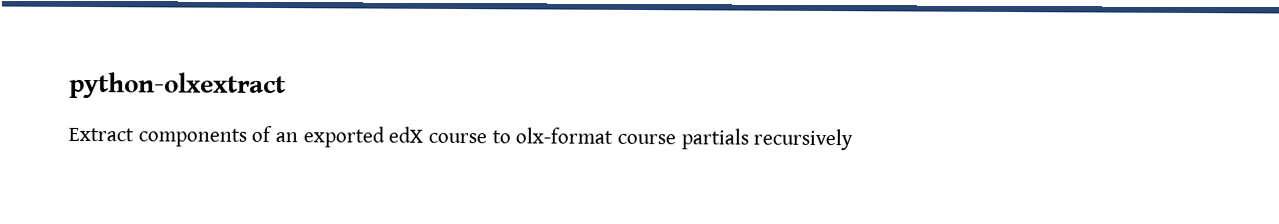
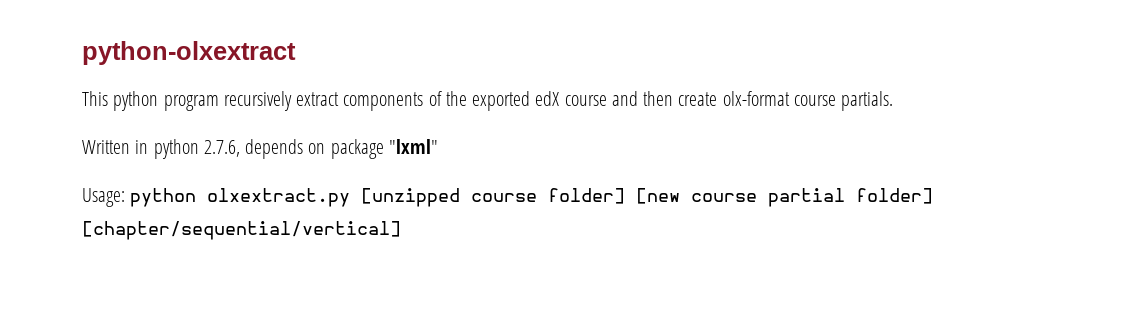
[68,127,134,142] Extract -> [82,91,340,111] This python program recursively extract
[275,132,299,143] an -> [445,91,467,106] the
[491,127,854,151] to olx-format course partials recursively -> [611,91,894,111] [82,139,438,159] [82,188,934,207] [82,221,401,240] and then create olx-format course partials. // Written in python 2.7.6, depends on package "lxml" // Usage: python olxextract.py [unzipped course folder] [new course partial folder] [chapter/sequential/vertical]

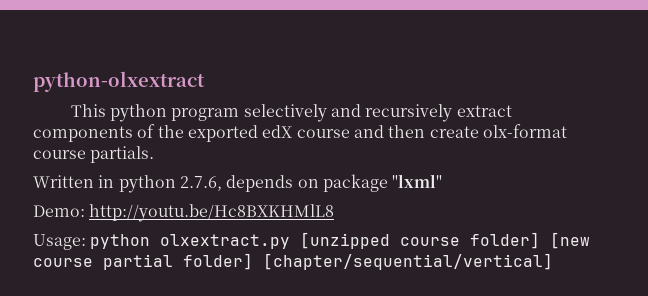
(219, 103) none -> [243,104,361,122] selectively and
(438, 146) none -> [33,204,335,222] // Demo: http://youtu.be/Hc8BXKHMlL8

